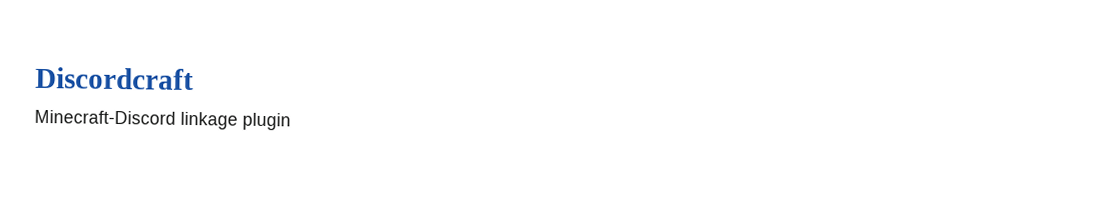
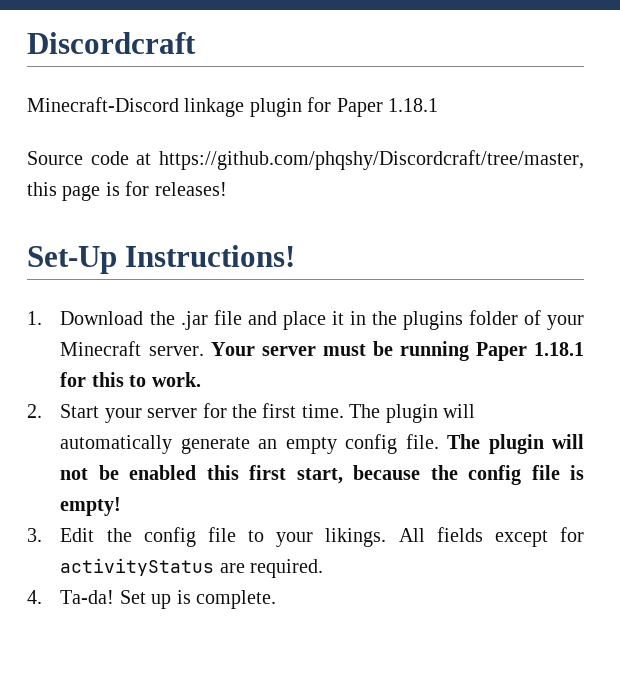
(291, 121) none -> [307,97,438,117] [27,150,584,170] [27,181,227,201] [27,245,296,274] [27,310,584,330] [60,341,584,361] [60,372,201,387] [27,403,476,423] [60,434,584,454] [60,465,584,485] [60,497,122,516] [27,527,584,547] [60,558,324,578] [27,590,277,609] for Paper 1.18.1 // Source code at https://github.com/phqshy/Discordcraft/tree/master, this page is for releases! // Set-Up Instructions! // 1. Download the .jar file and place it in the plugins folder of your Minecraft server. Your server must be running Paper 1.18.1 for this to work. // 2. Start your server for the first time. The plugin will automatically generate an empty config file. The plugin will not be enabled this first start, because the config file is empty! // 3. Edit the config file to your likings. All fields except for activityStatus are required. // 4. Ta-da! Set up is complete.

